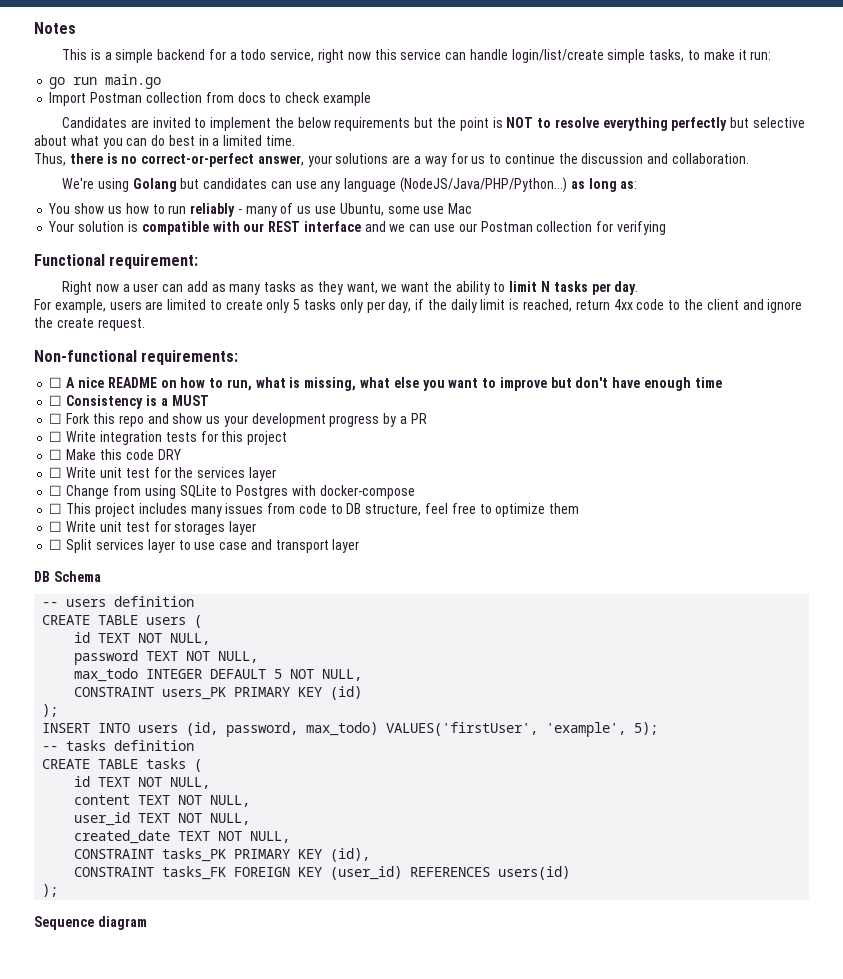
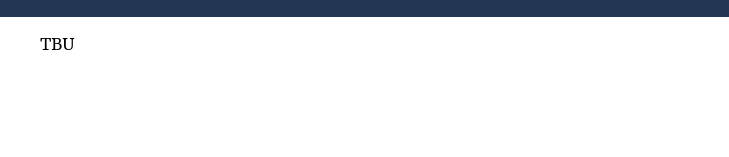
[34,22,76,34] [61,49,772,63] [49,74,162,89] [49,92,371,106] [61,117,805,131] [34,135,296,149] [34,153,750,167] [61,177,638,193] [48,203,473,217] [48,221,666,235] [34,254,199,269] [61,281,639,295] [34,299,803,313] [34,317,145,331] [34,350,239,365] [49,377,722,391] [49,395,209,409] [49,413,427,427] [49,431,288,445] [49,449,181,460] [49,467,276,481] [49,485,415,499] [49,503,580,517] [49,521,257,535] [49,539,360,553] [34,571,101,582] [42,596,195,607] [42,615,203,628] [74,632,211,645] [74,650,259,665] [74,668,363,682] [74,686,363,700] [42,704,59,717] [42,722,659,737] [42,740,195,751] [42,758,203,772] [74,776,211,789] [74,795,251,807] [74,812,251,826] [74,830,291,844] [74,848,371,862] [74,866,571,880] [42,884,59,897] [34,916,147,930] Notes // This is a simple backend for a todo service, right now this service can handle login/list/create simple tasks, to make it run: // go run main.go // Import Postman collection from docs to check example // Candidates are invited to implement the below requirements but the point is NOT to resolve everything perfectly but selective about what you can do best in a limited time. // Thus, there is no correct-or-perfect answer, your solutions are a way for us to continue the discussion and collaboration. // We're using Golang but candidates can use any language (NodeJS/Java/PHP/Python...) as long as: // You show us how to run reliably - many of us use Ubuntu, some use Mac // Your solution is compatible with our REST interface and we can use our Postman collection for verifying // Functional requirement: // Right now a user can add as many tasks as they want, we want the ability to limit N tasks per day. // For example, users are limited to create only 5 tasks only per day, if the daily limit is reached, return 4xx code to the client and ignore the create request. // Non-functional requirements: // ☐ A nice README on how to run, what is missing, what else you want to improve but don't have enough time // ☐ Consistency is a MUST // ☐ Fork this repo and show us your development progress by a PR // ☐ Write integration tests for this project // ☐ Make this code DRY // ☐ Write unit test for the services layer // ☐ Change from using SQLite to Postgres with docker-compose // ☐ This project includes many issues from code to DB structure, feel free to optimize them // ☐ Write unit test for storages layer // ☐ Split services layer to use case and transport layer // DB Schema // -- users definition // CREATE TABLE users ( // id TEXT NOT NULL, // password TEXT NOT NULL, // max_todo INTEGER DEFAULT 5 NOT NULL, // CONSTRAINT users_PK PRIMARY KEY (id) // ); // INSERT INTO users (id, password, max_todo) VALUES('firstUser', 'example', 5); // -- tasks definition // CREATE TABLE tasks ( // id TEXT NOT NULL, // content TEXT NOT NULL, // user_id TEXT NOT NULL, // created_date TEXT NOT NULL, // CONSTRAINT tasks_PK PRIMARY KEY (id), // CONSTRAINT tasks_FK FOREIGN KEY (user_id) REFERENCES users(id) // ); // Sequence diagram -> [40,38,75,50] TBU

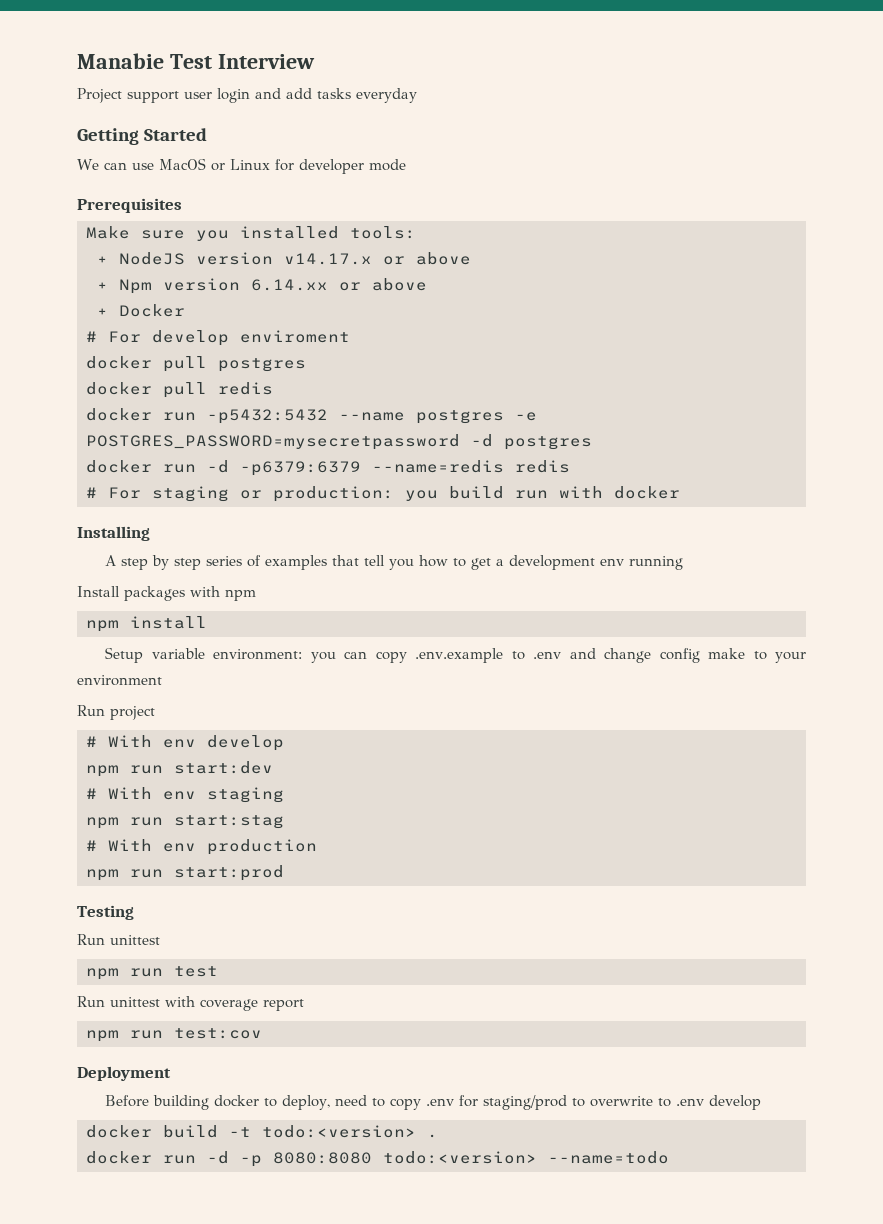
[40,38,75,50] TBU -> [77,53,315,69] [77,88,417,103] [77,128,208,145] [77,158,406,174] [77,198,182,213] [86,226,416,241] [97,252,471,265] [97,278,427,294] [97,304,185,317] [86,330,350,346] [86,356,306,372] [86,382,273,398] [86,408,537,424] [86,434,592,450] [86,460,570,476] [86,486,680,502] [77,526,150,541] [105,555,684,570] [77,586,256,601] [86,616,207,632] [105,647,807,663] [77,675,162,686] [77,705,155,720] [86,735,284,751] [86,761,273,777] [86,787,284,803] [86,815,284,829] [86,839,317,855] [86,865,284,881] [77,905,134,920] [77,934,160,945] [86,966,218,980] [77,996,304,1011] [86,1028,262,1042] [77,1066,171,1081] [105,1095,762,1110] [86,1125,438,1138] [86,1151,669,1167] Manabie Test Interview // Project support user login and add tasks everyday // Getting Started // We can use MacOS or Linux for developer mode // Prerequisites // Make sure you installed tools: // + NodeJS version v14.17.x or above // + Npm version 6.14.xx or above // + Docker // # For develop enviroment // docker pull postgres // docker pull redis // docker run -p5432:5432 --name postgres -e POSTGRES_PASSWORD=mysecretpassword -d postgres // docker run -d -p6379:6379 --name=redis redis // # For staging or production: you build run with docker // Installing // A step by step series of examples that tell you how to get a development env running // Install packages with npm // npm install // Setup variable environment: you can copy .env.example to .env and change config make to your environment // Run project // # With env develop // npm run start:dev // # With env staging // npm run start:stag // # With env production // npm run start:prod // Testing // Run unittest // npm run test // Run unittest with coverage report // npm run test:cov // Deployment // Before building docker to deploy, need to copy .env for staging/prod to overwrite to .env develop // docker build -t todo:<version> . // docker run -d -p 8080:8080 todo:<version> --name=todo

